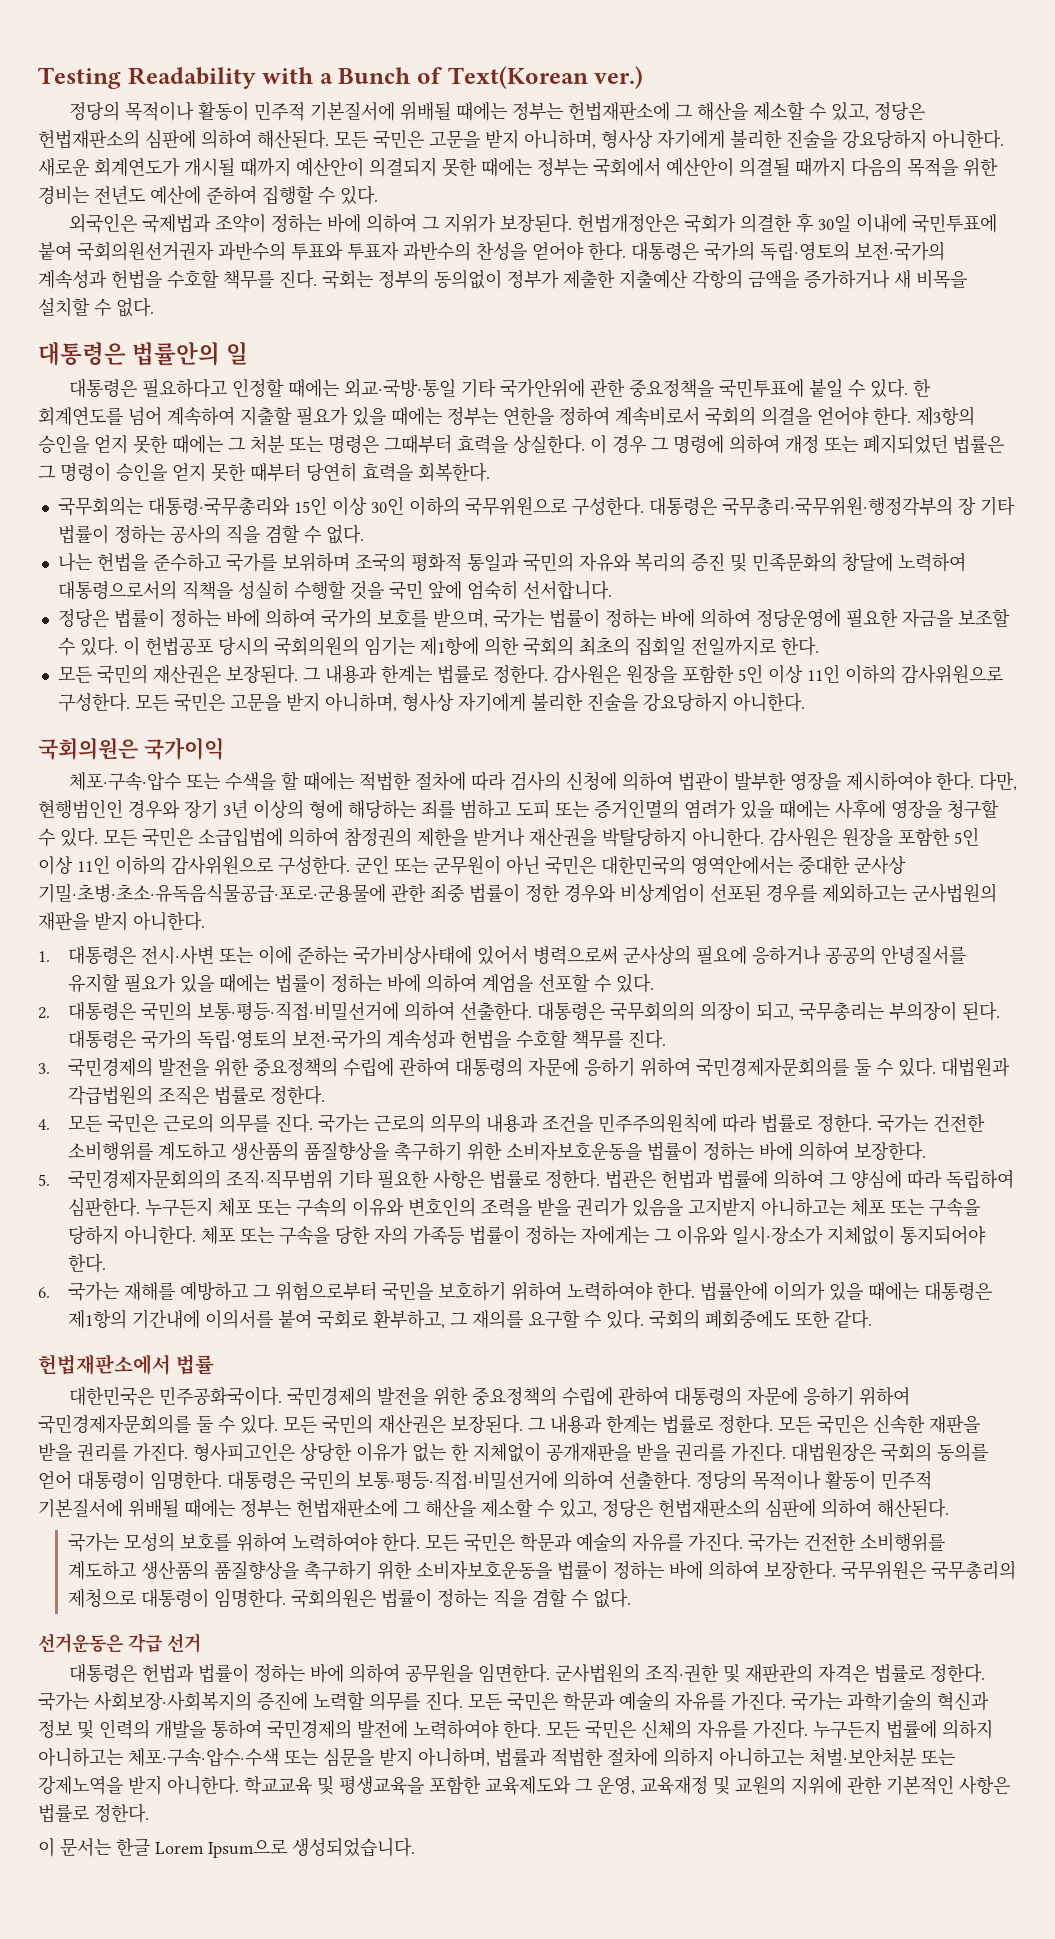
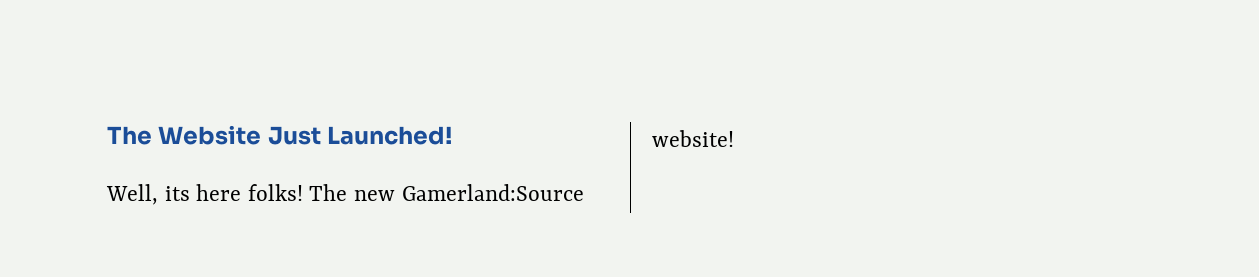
[38,66,644,89] [68,101,925,121] [38,129,1004,149] [38,157,998,177] [38,185,378,205] [68,213,997,233] [38,241,945,261] [38,269,967,289] [38,297,154,317] [38,342,249,366] [68,378,931,398] [38,406,975,426] [38,434,1004,454] [38,462,490,482] [57,496,1015,516] [57,524,364,544] [57,552,966,572] [57,580,612,600] [57,608,1010,628] [57,636,819,656] [57,664,1003,684] [57,692,805,712] [38,737,224,760] [68,771,1017,791] [38,799,999,819] [38,827,979,847] [38,855,906,875] [38,883,997,903] [38,911,205,931] [38,945,967,965] [68,973,655,993] [38,1001,1001,1021] [68,1029,667,1049] [38,1057,1011,1077] [68,1085,326,1105] [38,1113,986,1133] [68,1141,927,1161] [38,1169,1015,1189] [68,1197,981,1217] [68,1225,987,1245] [68,1253,107,1273] [38,1281,993,1301] [68,1309,873,1329] [38,1354,215,1375] [68,1386,910,1406] [38,1414,980,1434] [38,1442,988,1462] [38,1470,932,1490] [38,1498,949,1518] [68,1532,946,1552] [68,1560,1017,1580] [68,1588,632,1608] [38,1633,201,1653] [68,1663,985,1683] [38,1691,989,1711] [38,1719,993,1739] [38,1747,955,1767] [38,1775,1010,1795] [38,1803,149,1823] [38,1837,415,1858] Testing Readability with a Bunch of Text(Korean ver.) // 정당의 목적이나 활동이 민주적 기본질서에 위배될 때에는 정부는 헌법재판소에 그 해산을 제소할 수 있고, 정당은 헌법재판소의 심판에 의하여 해산된다. 모든 국민은 고문을 받지 아니하며, 형사상 자기에게 불리한 진술을 강요당하지 아니한다. 새로운 회계연도가 개시될 때까지 예산안이 의결되지 못한 때에는 정부는 국회에서 예산안이 의결될 때까지 다음의 목적을 위한 경비는 전년도 예산에 준하여 집행할 수 있다. // 외국인은 국제법과 조약이 정하는 바에 의하여 그 지위가 보장된다. 헌법개정안은 국회가 의결한 후 30일 이내에 국민투표에 붙여 국회의원선거권자 과반수의 투표와 투표자 과반수의 찬성을 얻어야 한다. 대통령은 국가의 독립·영토의 보전·국가의 계속성과 헌법을 수호할 책무를 진다. 국회는 정부의 동의없이 정부가 제출한 지출예산 각항의 금액을 증가하거나 새 비목을 설치할 수 없다. // 대통령은 법률안의 일 // 대통령은 필요하다고 인정할 때에는 외교·국방·통일 기타 국가안위에 관한 중요정책을 국민투표에 붙일 수 있다. 한 회계연도를 넘어 계속하여 지출할 필요가 있을 때에는 정부는 연한을 정하여 계속비로서 국회의 의결을 얻어야 한다. 제3항의 승인을 얻지 못한 때에는 그 처분 또는 명령은 그때부터 효력을 상실한다. 이 경우 그 명령에 의하여 개정 또는 폐지되었던 법률은 그 명령이 승인을 얻지 못한 때부터 당연히 효력을 회복한다. // 국무회의는 대통령·국무총리와 15인 이상 30인 이하의 국무위원으로 구성한다. 대통령은 국무총리·국무위원·행정각부의 장 기타 법률이 정하는 공사의 직을 겸할 수 없다. // 나는 헌법을 준수하고 국가를 보위하며 조국의 평화적 통일과 국민의 자유와 복리의 증진 및 민족문화의 창달에 노력하여 대통령으로서의 직책을 성실히 수행할 것을 국민 앞에 엄숙히 선서합니다. // 정당은 법률이 정하는 바에 의하여 국가의 보호를 받으며, 국가는 법률이 정하는 바에 의하여 정당운영에 필요한 자금을 보조할 수 있다. 이 헌법공포 당시의 국회의원의 임기는 제1항에 의한 국회의 최초의 집회일 전일까지로 한다. // 모든 국민의 재산권은 보장된다. 그 내용과 한계는 법률로 정한다. 감사원은 원장을 포함한 5인 이상 11인 이하의 감사위원으로 구성한다. 모든 국민은 고문을 받지 아니하며, 형사상 자기에게 불리한 진술을 강요당하지 아니한다. // 국회의원은 국가이익 // 체포·구속·압수 또는 수색을 할 때에는 적법한 절차에 따라 검사의 신청에 의하여 법관이 발부한 영장을 제시하여야 한다. 다만, 현행범인인 경우와 장기 3년 이상의 형에 해당하는 죄를 범하고 도피 또는 증거인멸의 염려가 있을 때에는 사후에 영장을 청구할 수 있다. 모든 국민은 소급입법에 의하여 참정권의 제한을 받거나 재산권을 박탈당하지 아니한다. 감사원은 원장을 포함한 5인 이상 11인 이하의 감사위원으로 구성한다. 군인 또는 군무원이 아닌 국민은 대한민국의 영역안에서는 중대한 군사상 기밀·초병·초소·유독음식물공급·포로·군용물에 관한 죄중 법률이 정한 경우와 비상계엄이 선포된 경우를 제외하고는 군사법원의 재판을 받지 아니한다. // 1. 대통령은 전시·사변 또는 이에 준하는 국가비상사태에 있어서 병력으로써 군사상의 필요에 응하거나 공공의 안녕질서를 유지할 필요가 있을 때에는 법률이 정하는 바에 의하여 계엄을 선포할 수 있다. // 2. 대통령은 국민의 보통·평등·직접·비밀선거에 의하여 선출한다. 대통령은 국무회의의 의장이 되고, 국무총리는 부의장이 된다. 대통령은 국가의 독립·영토의 보전·국가의 계속성과 헌법을 수호할 책무를 진다. // 3. 국민경제의 발전을 위한 중요정책의 수립에 관하여 대통령의 자문에 응하기 위하여 국민경제자문회의를 둘 수 있다. 대법원과 각급법원의 조직은 법률로 정한다. // 4. 모든 국민은 근로의 의무를 진다. 국가는 근로의 의무의 내용과 조건을 민주주의원칙에 따라 법률로 정한다. 국가는 건전한 소비행위를 계도하고 생산품의 품질향상을 촉구하기 위한 소비자보호운동을 법률이 정하는 바에 의하여 보장한다. // 5. 국민경제자문회의의 조직·직무범위 기타 필요한 사항은 법률로 정한다. 법관은 헌법과 법률에 의하여 그 양심에 따라 독립하여 심판한다. 누구든지 체포 또는 구속의 이유와 변호인의 조력을 받을 권리가 있음을 고지받지 아니하고는 체포 또는 구속을 당하지 아니한다. 체포 또는 구속을 당한 자의 가족등 법률이 정하는 자에게는 그 이유와 일시·장소가 지체없이 통지되어야 한다. // 6. 국가는 재해를 예방하고 그 위험으로부터 국민을 보호하기 위하여 노력하여야 한다. 법률안에 이의가 있을 때에는 대통령은 제1항의 기간내에 이의서를 붙여 국회로 환부하고, 그 재의를 요구할 수 있다. 국회의 폐회중에도 또한 같다. // 헌법재판소에서 법률 // 대한민국은 민주공화국이다. 국민경제의 발전을 위한 중요정책의 수립에 관하여 대통령의 자문에 응하기 위하여 국민경제자문회의를 둘 수 있다. 모든 국민의 재산권은 보장된다. 그 내용과 한계는 법률로 정한다. 모든 국민은 신속한 재판을 받을 권리를 가진다. 형사피고인은 상당한 이유가 없는 한 지체없이 공개재판을 받을 권리를 가진다. 대법원장은 국회의 동의를 얻어 대통령이 임명한다. 대통령은 국민의 보통·평등·직접·비밀선거에 의하여 선출한다. 정당의 목적이나 활동이 민주적 기본질서에 위배될 때에는 정부는 헌법재판소에 그 해산을 제소할 수 있고, 정당은 헌법재판소의 심판에 의하여 해산된다. // 국가는 모성의 보호를 위하여 노력하여야 한다. 모든 국민은 학문과 예술의 자유를 가진다. 국가는 건전한 소비행위를 계도하고 생산품의 품질향상을 촉구하기 위한 소비자보호운동을 법률이 정하는 바에 의하여 보장한다. 국무위원은 국무총리의 제청으로 대통령이 임명한다. 국회의원은 법률이 정하는 직을 겸할 수 없다. // 선거운동은 각급 선거 // 대통령은 헌법과 법률이 정하는 바에 의하여 공무원을 임면한다. 군사법원의 조직·권한 및 재판관의 자격은 법률로 정한다. 국가는 사회보장·사회복지의 증진에 노력할 의무를 진다. 모든 국민은 학문과 예술의 자유를 가진다. 국가는 과학기술의 혁신과 정보 및 인력의 개발을 통하여 국민경제의 발전에 노력하여야 한다. 모든 국민은 신체의 자유를 가진다. 누구든지 법률에 의하지 아니하고는 체포·구속·압수·수색 또는 심문을 받지 아니하며, 법률과 적법한 절차에 의하지 아니하고는 처벌·보안처분 또는 강제노역을 받지 아니한다. 학교교육 및 평생교육을 포함한 교육제도와 그 운영, 교육재정 및 교원의 지위에 관한 기본적인 사항은 법률로 정한다. // 이 문서는 한글 Lorem Ipsum으로 생성되었습니다. -> [107,125,453,145] [106,184,584,205] [652,130,734,147] The Website Just Launched! // Well, its here folks! The new Gamerland:Source website!

